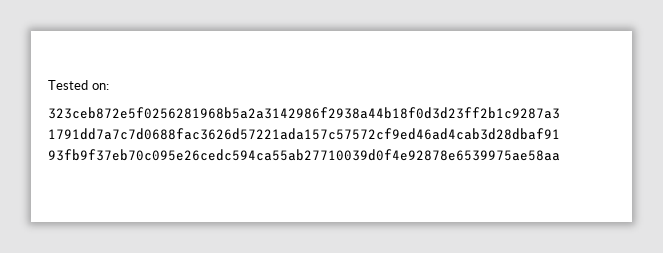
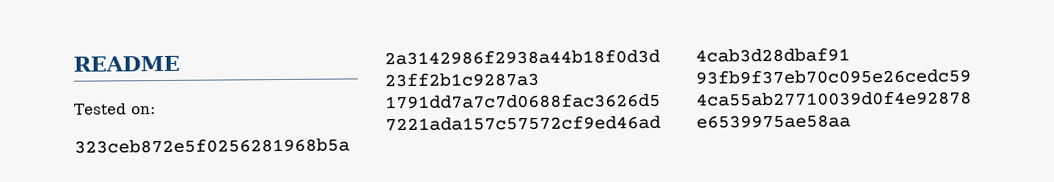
(48, 85) none -> [73,55,180,72] README //

